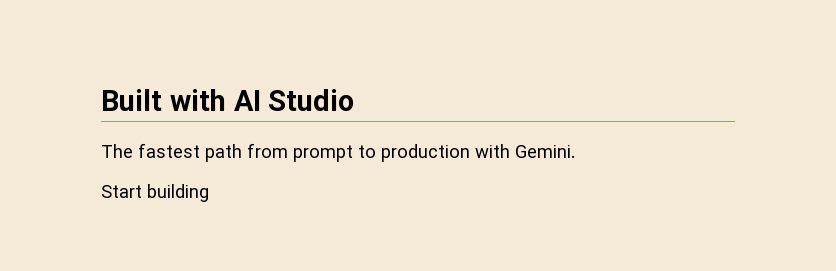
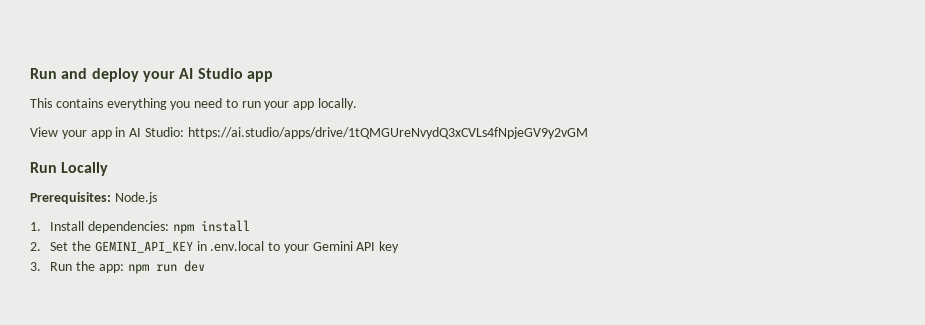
[101,89,355,111] [101,143,575,162] [101,184,209,202] Built with AI Studio // The fastest path from prompt to production with Gemini. // Start building -> [30,68,273,82] [30,98,358,110] [30,127,588,139] [30,162,109,176] [30,192,157,204] [30,220,250,234] [30,241,400,253] [30,260,205,274] Run and deploy your AI Studio app // This contains everything you need to run your app locally. // View your app in AI Studio: https://ai.studio/apps/drive/1tQMGUreNvydQ3xCVLs4fNpjeGV9y2vGM // Run Locally // Prerequisites: Node.js // 1. Install dependencies: npm install // 2. Set the GEMINI_API_KEY in .env.local to your Gemini API key // 3. Run the app: npm run dev

